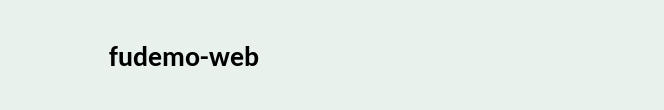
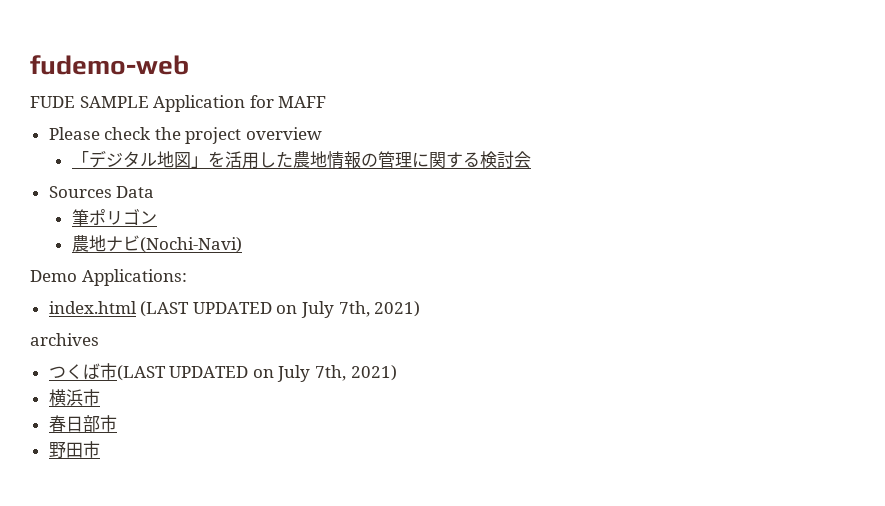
(259, 56) none -> [30,95,327,112] [48,127,323,144] [71,150,531,169] [48,186,155,198] [71,208,157,226] [71,235,242,253] [30,269,187,286] [48,301,421,318] [30,333,99,346] [48,363,397,382] [48,389,100,406] [48,415,117,432] [48,441,100,458] // FUDE SAMPLE Application for MAFF // Please check the project overview // 「デジタル地図」を活用した農地情報の管理に関する検討会 // Sources Data // 筆ポリゴン // 農地ナビ(Nochi-Navi) // Demo Applications: // index.html (LAST UPDATED on July 7th, 2021) // archives // つくば市(LAST UPDATED on July 7th, 2021) // 横浜市 // 春日部市 // 野田市

